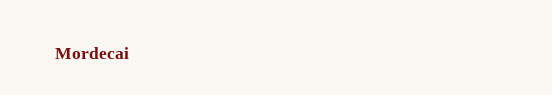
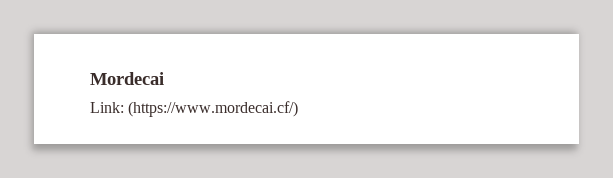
(129, 53) none -> [90,101,299,117] // Link: (https://www.mordecai.cf/)

